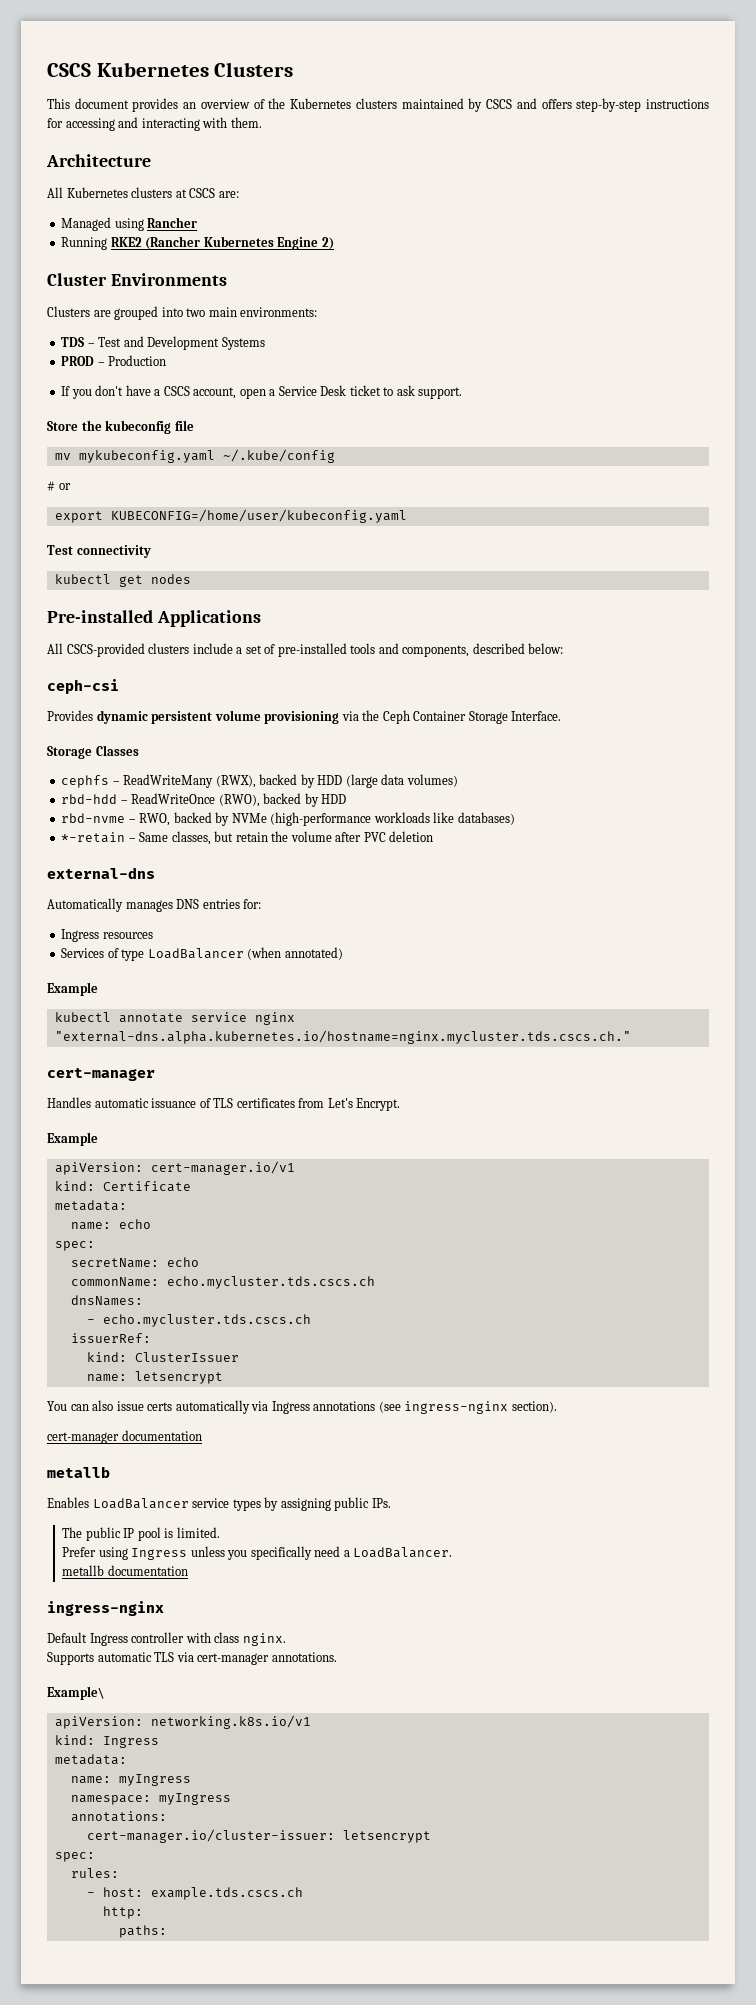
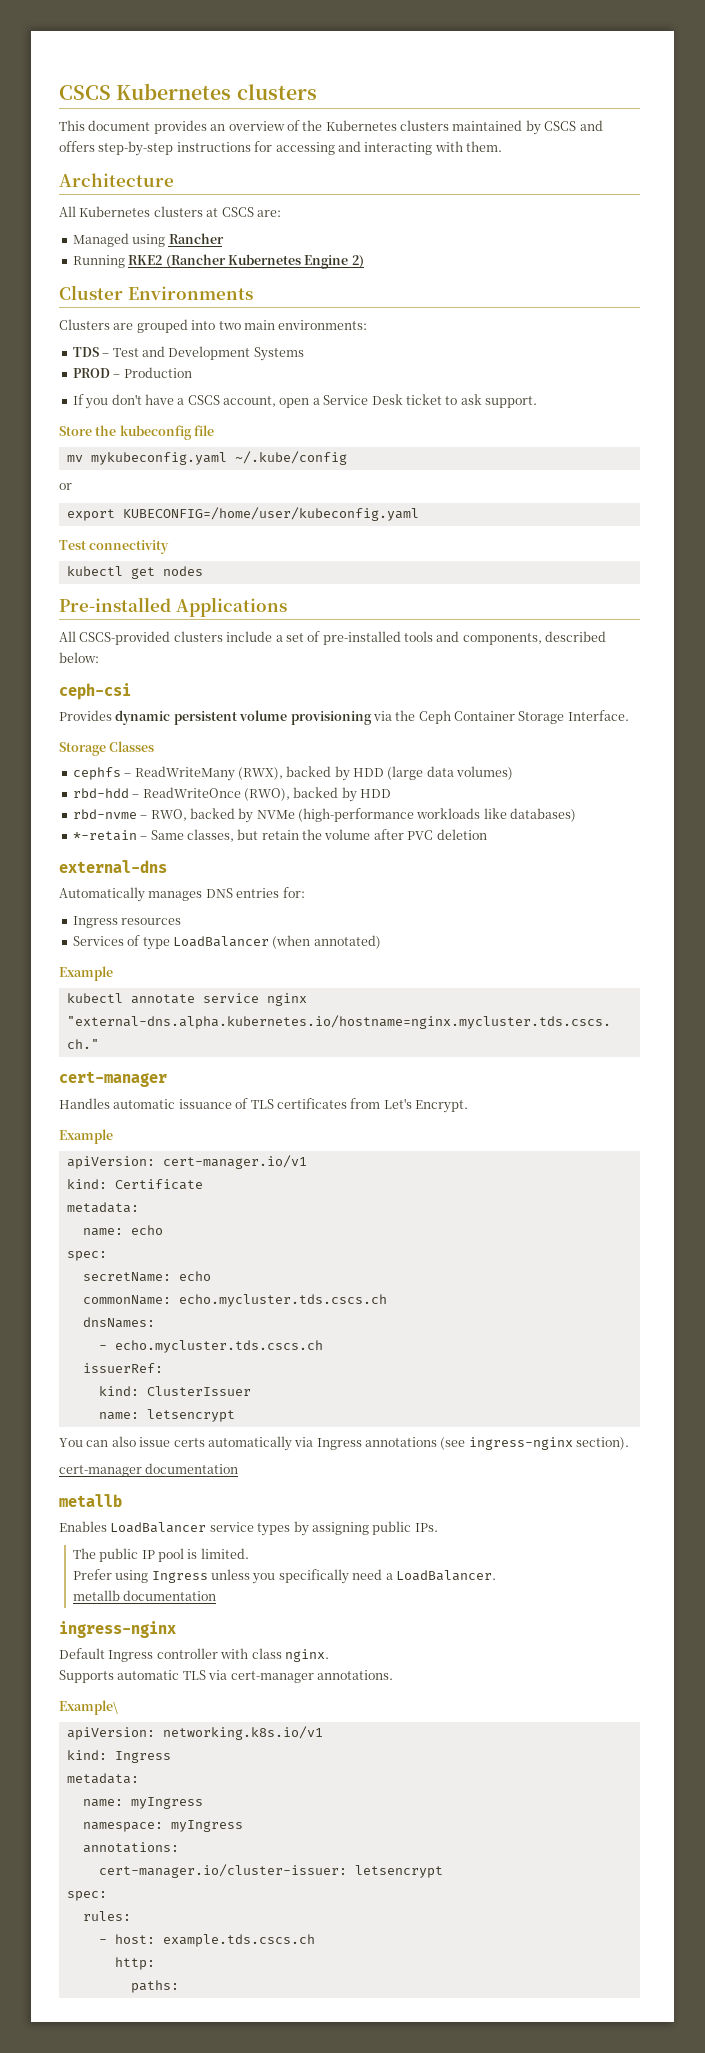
[214,62,294,77] Clusters -> [236,84,317,100] clusters
[47,481,55,491] # -> (347, 458) none

